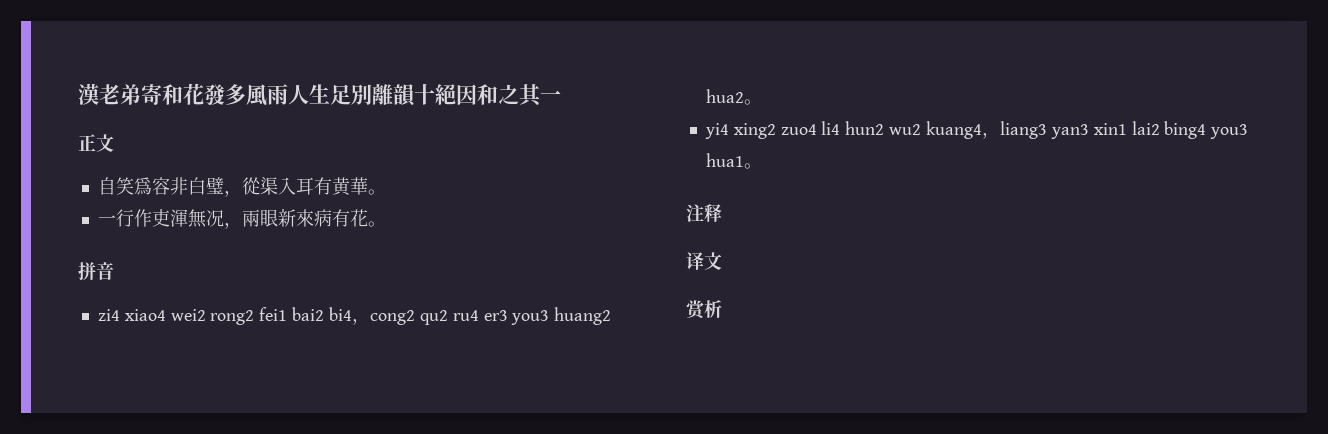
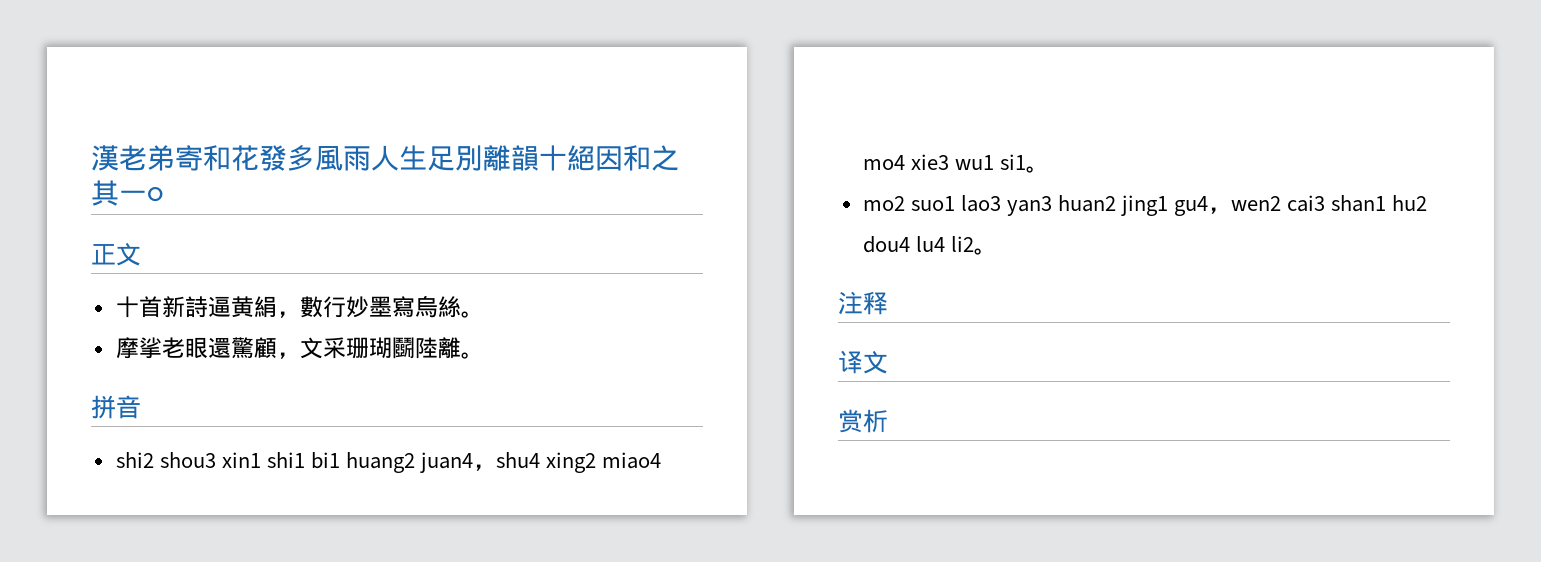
(561, 96) none -> [147,187,164,203] ○
[97,177,386,197] [97,209,386,229] [78,262,114,281] [97,307,612,325] [705,89,762,105] [704,121,1249,139] [705,153,744,167] 自笑爲容非白璧，從渠入耳有黄華。 // 一行作吏渾無况，兩眼新來病有花。 // 拼音 // zi4 xiao4 wei2 rong2 fei1 bai2 bi4，cong2 qu2 ru4 er3 you3 huang2 hua2。 // yi4 xing2 zuo4 li4 hun2 wu2 kuang4，liang3 yan3 xin1 lai2 bing4 you3 hua1 -> [115,295,484,318] [115,337,484,359] [91,395,141,419] [115,452,662,473] [862,154,1049,173] [862,195,1428,216] [862,236,974,253] 十首新詩逼黄絹，數行妙墨寫烏絲。 // 摩挲老眼還驚顧，文采珊瑚鬭陸離。 // 拼音 // shi2 shou3 xin1 shi1 bi1 huang2 juan4，shu4 xing2 miao4 mo4 xie3 wu1 si1。 // mo2 suo1 lao3 yan3 huan2 jing1 gu4，wen2 cai3 shan1 hu2 dou4 lu4 li2

